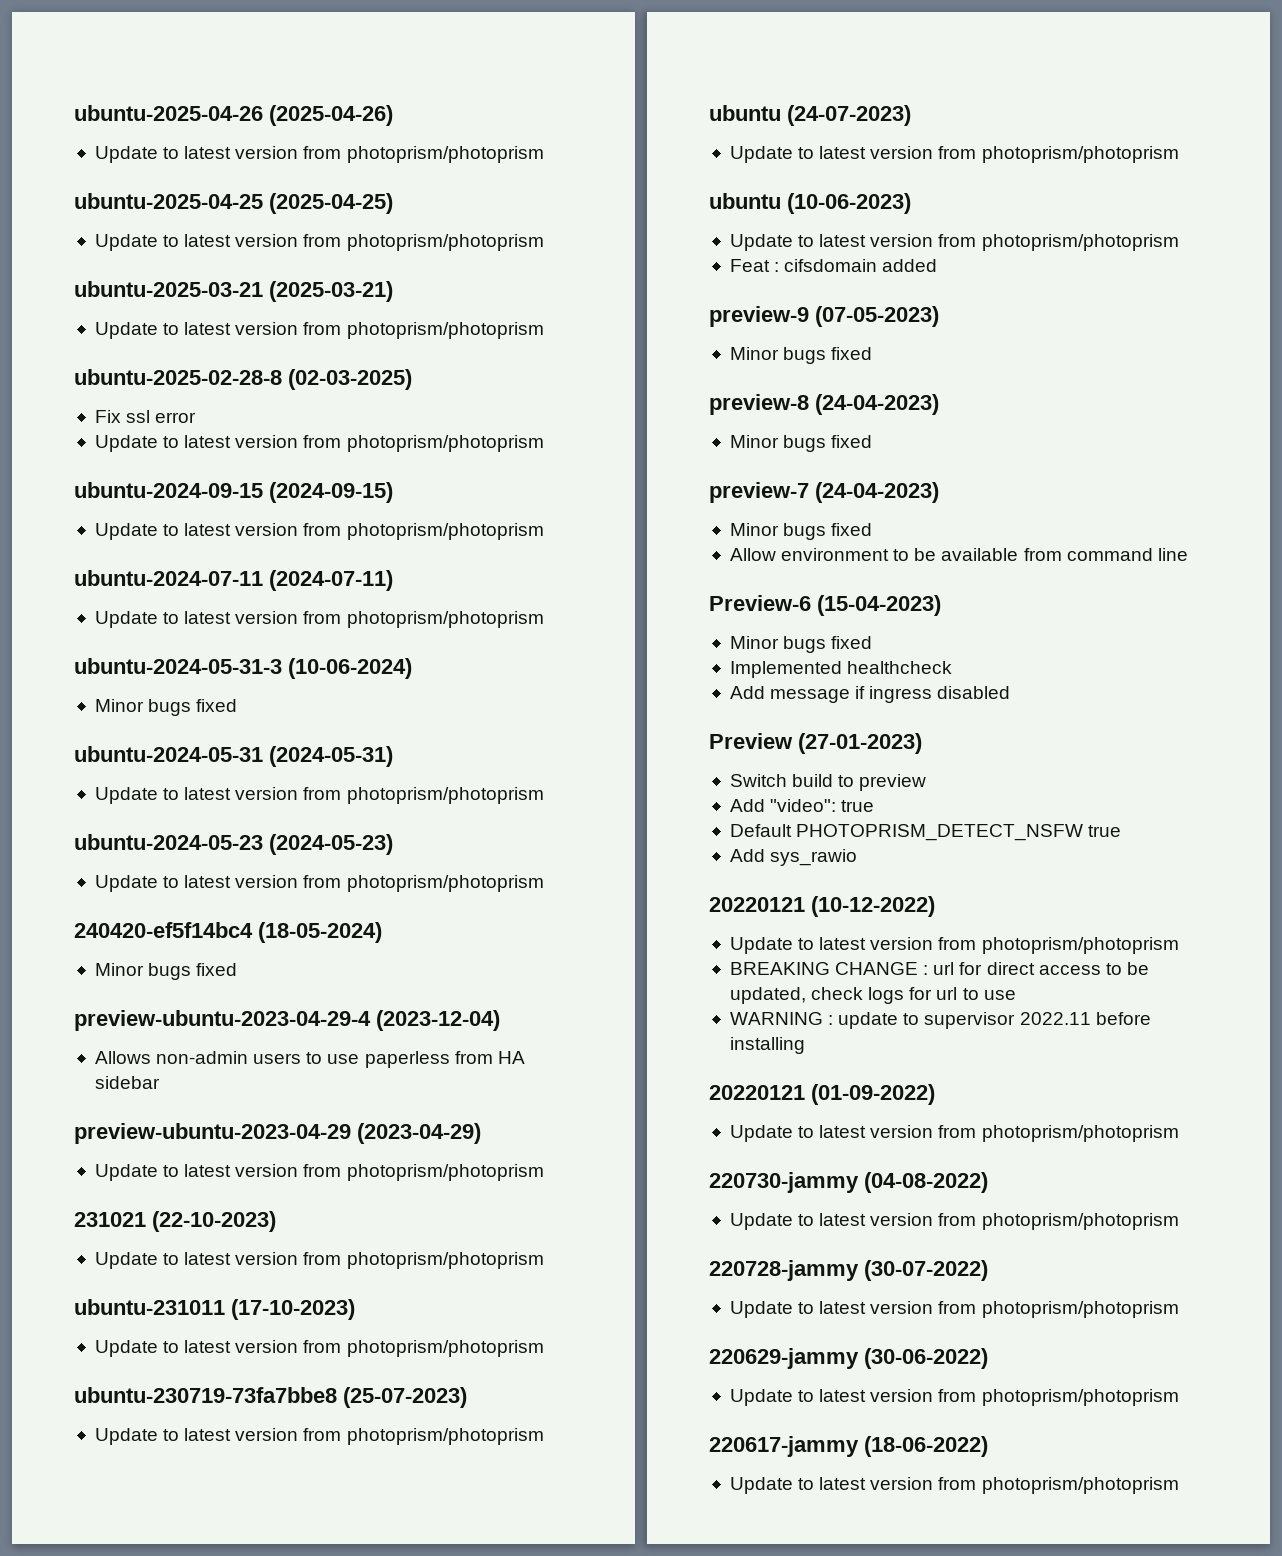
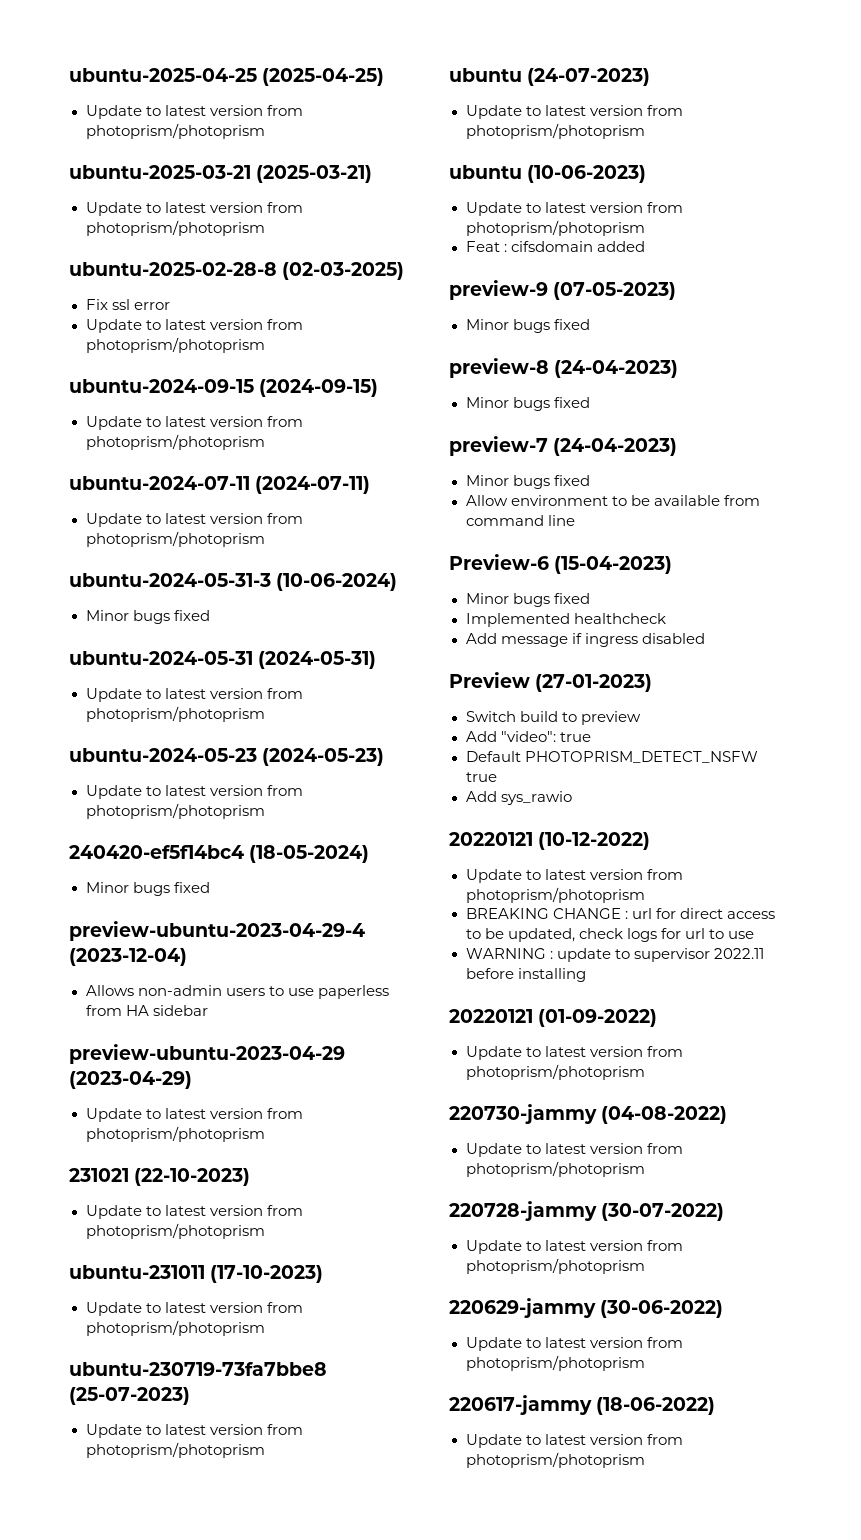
[74,105,393,126] [94,146,544,163] ubuntu-2025-04-26 (2025-04-26) // Update to latest version from photoprism/photoprism // -> (69, 75) none

